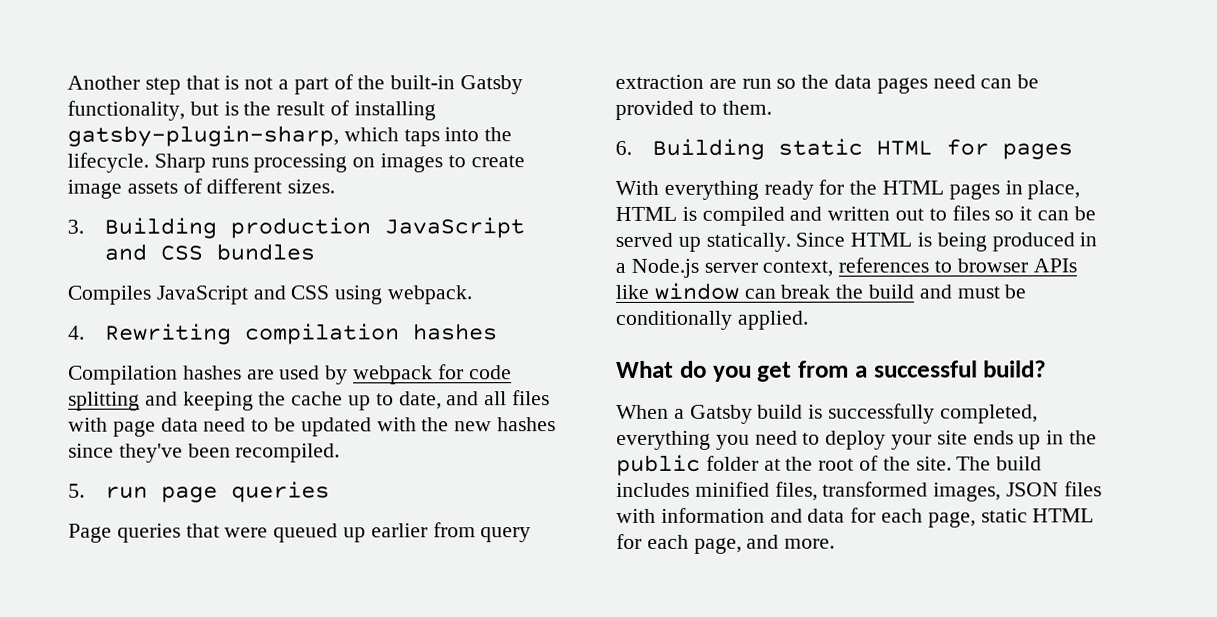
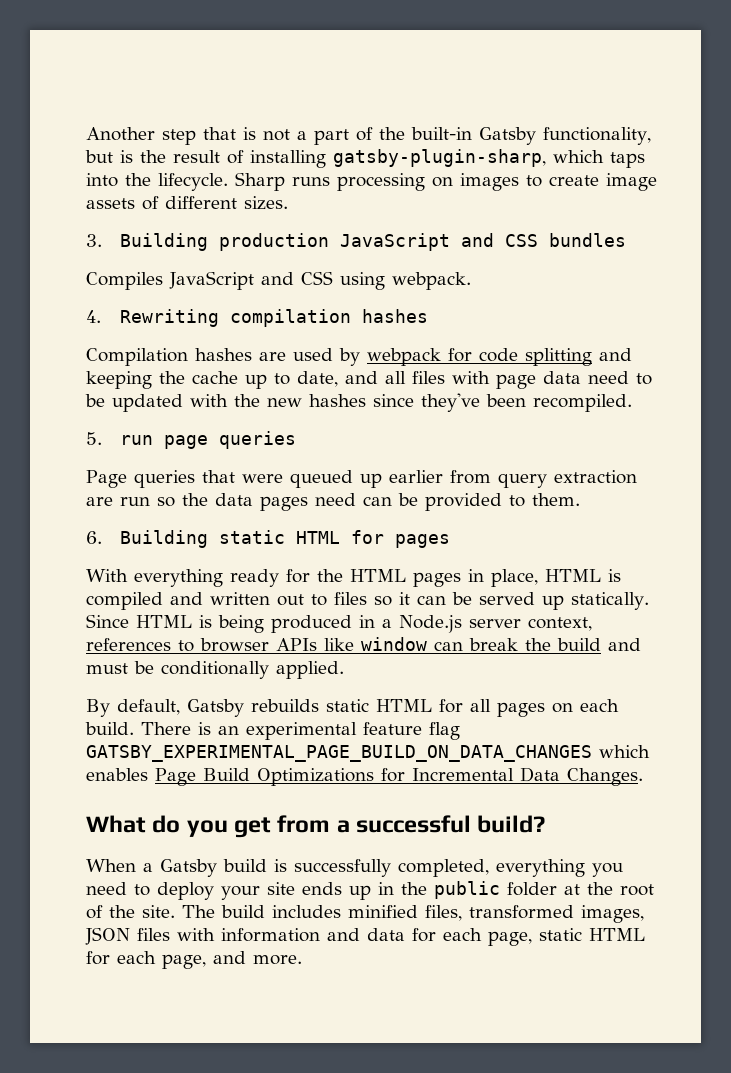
(809, 320) none -> [86,699,619,717] [85,722,460,740] [86,745,650,762] [86,767,643,786] // By default, Gatsby rebuilds static HTML for all pages on each build. There is an experimental feature flag GATSBY_EXPERIMENTAL_PAGE_BUILD_ON_DATA_CHANGES which enables Page Build Optimizations for Incremental Data Changes.

